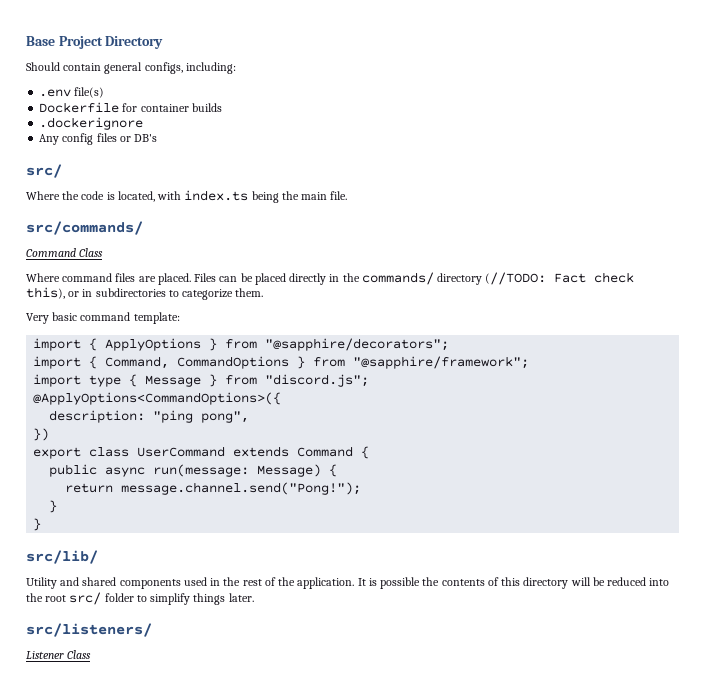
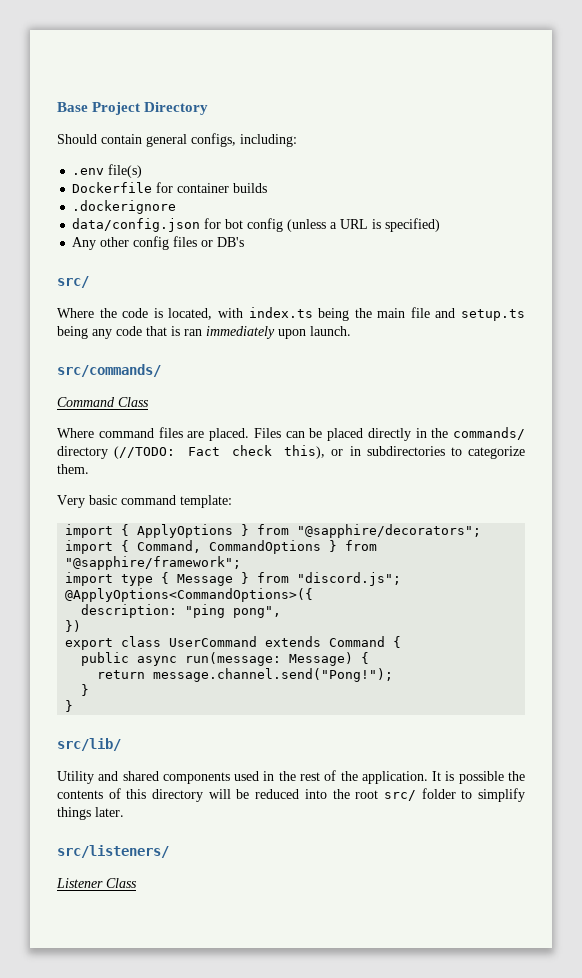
(144, 123) none -> [72,218,441,232] // data/config.json for bot config (unless a URL is specified)
(60, 139) none -> [100,237,130,247] other
[330,191,348,200] file. -> [410,307,525,321] [57,326,351,339] file and setup.ts being any code that is ran immediately upon launch.

